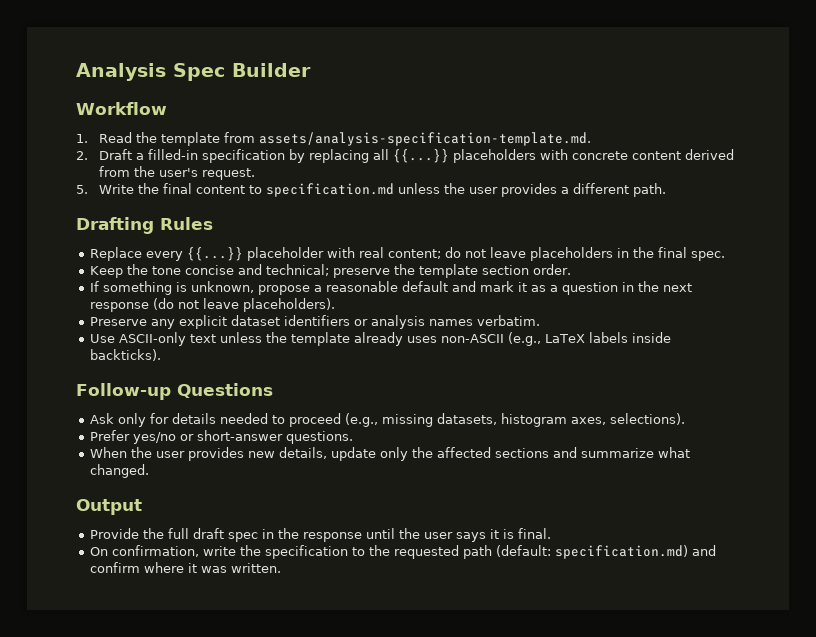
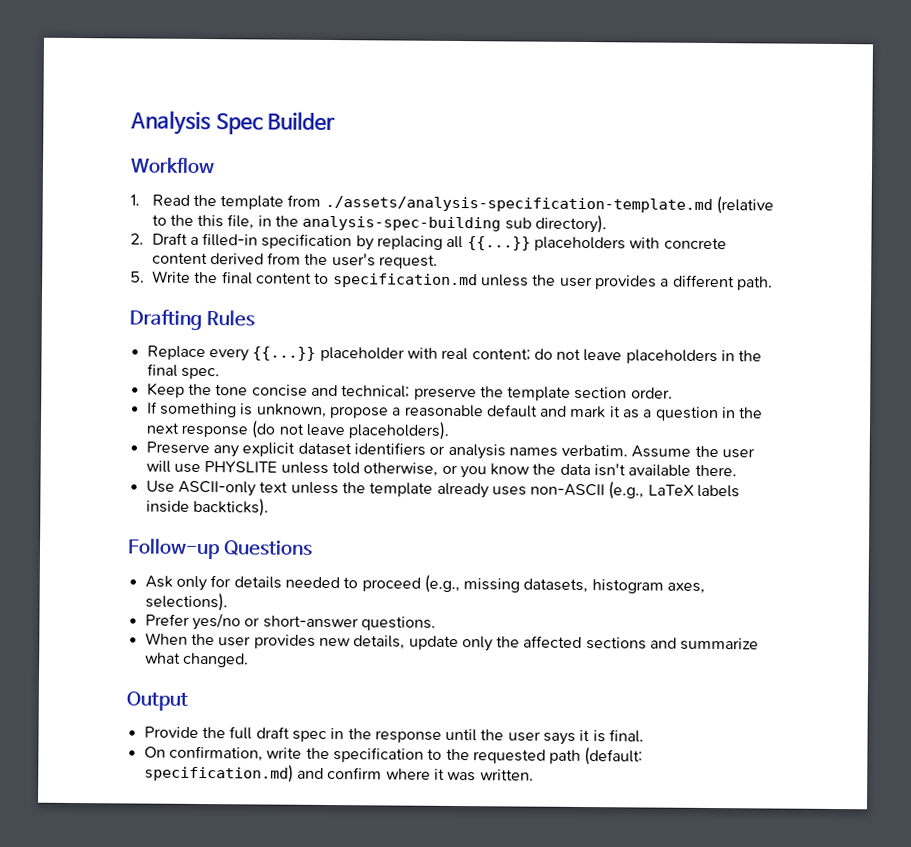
[258,132,591,146] assets/analysis-specification-template.md. -> [324,195,775,215] [151,214,608,234] ./assets/analysis-specification-template.md (relative to the this file, in the analysis-spec-building sub directory).
(541, 320) none -> [631,445,756,459] [145,460,737,479] Assume the user will use PHYSLITE unless told otherwise, or you know the data isn't available there.

